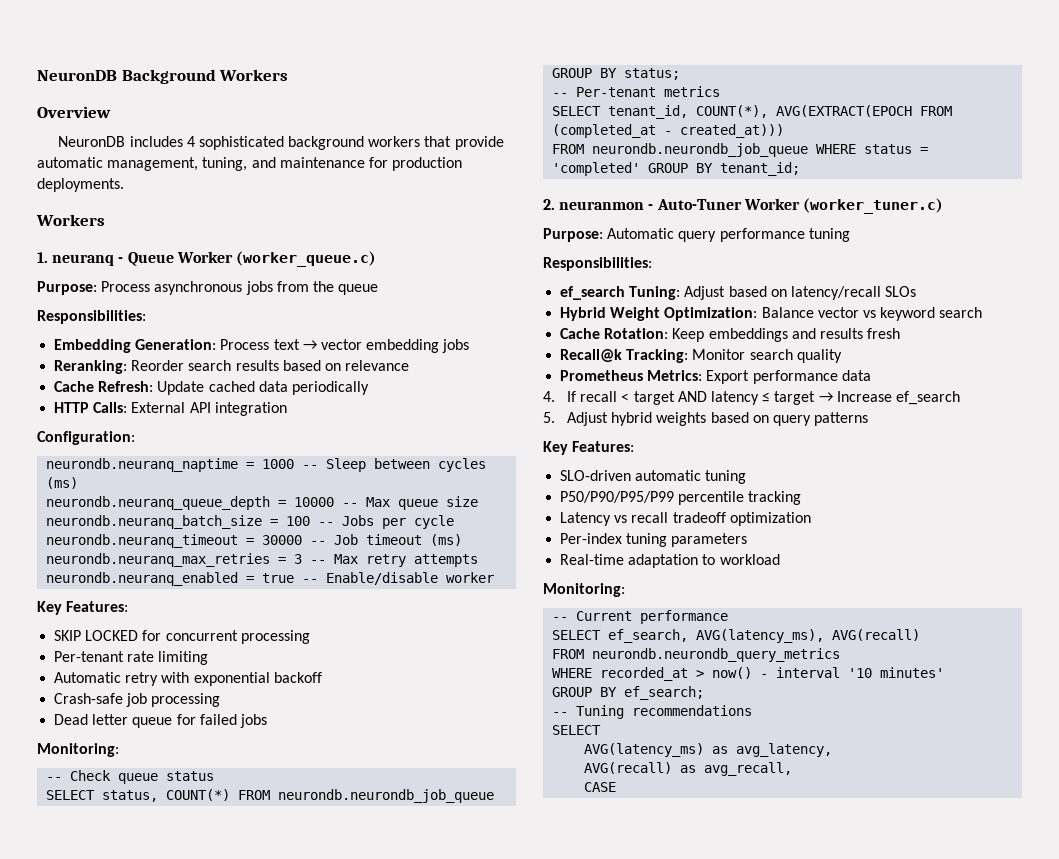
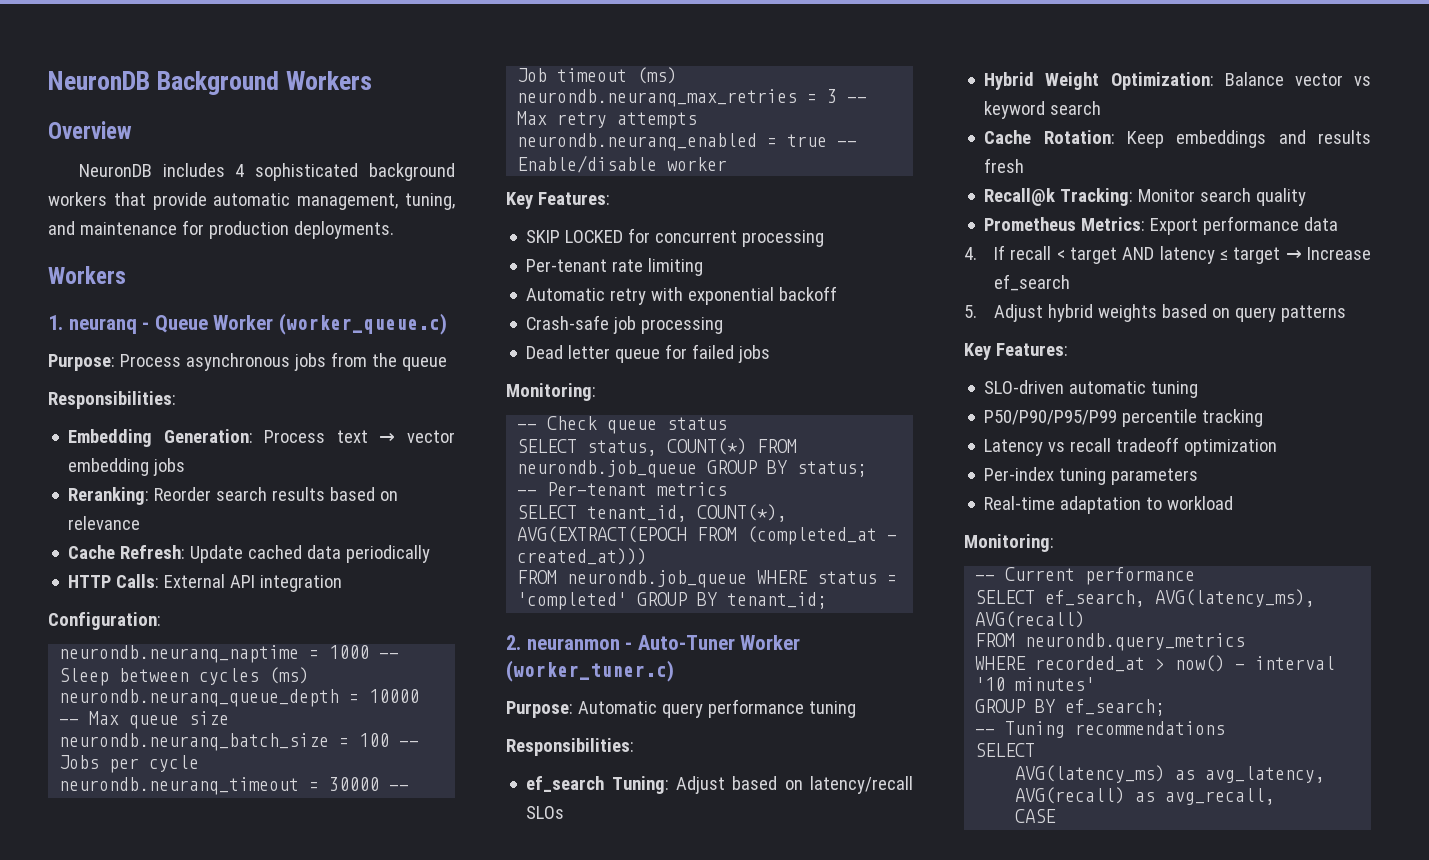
[278,789,495,803] neurondb.neurondb_job_queue -> [517,460,698,478] neurondb.job_queue
[592,143,809,157] neurondb.neurondb_job_queue -> [567,570,748,588] neurondb.job_queue
[592,648,841,662] neurondb.neurondb_query_metrics -> [1025,633,1246,651] neurondb.query_metrics

